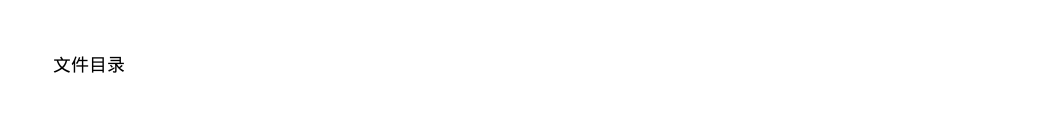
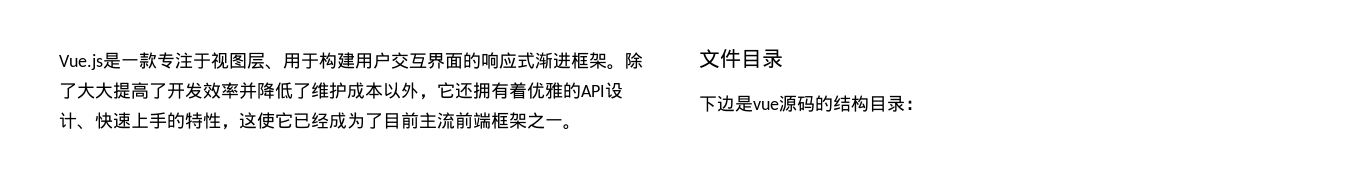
[53,56,125,73] 文件目录 -> [59,52,643,70] [59,82,623,100] [59,112,581,130] [699,49,783,69] [699,95,923,112] Vue.js是一款专注于视图层、用于构建用户交互界面的响应式渐进框架。除了大大提高了开发效率并降低了维护成本以外，它还拥有着优雅的API设计、快速上手的特性，这使它已经成为了目前主流前端框架之一。 // 文件目录 // 下边是vue源码的结构目录：

